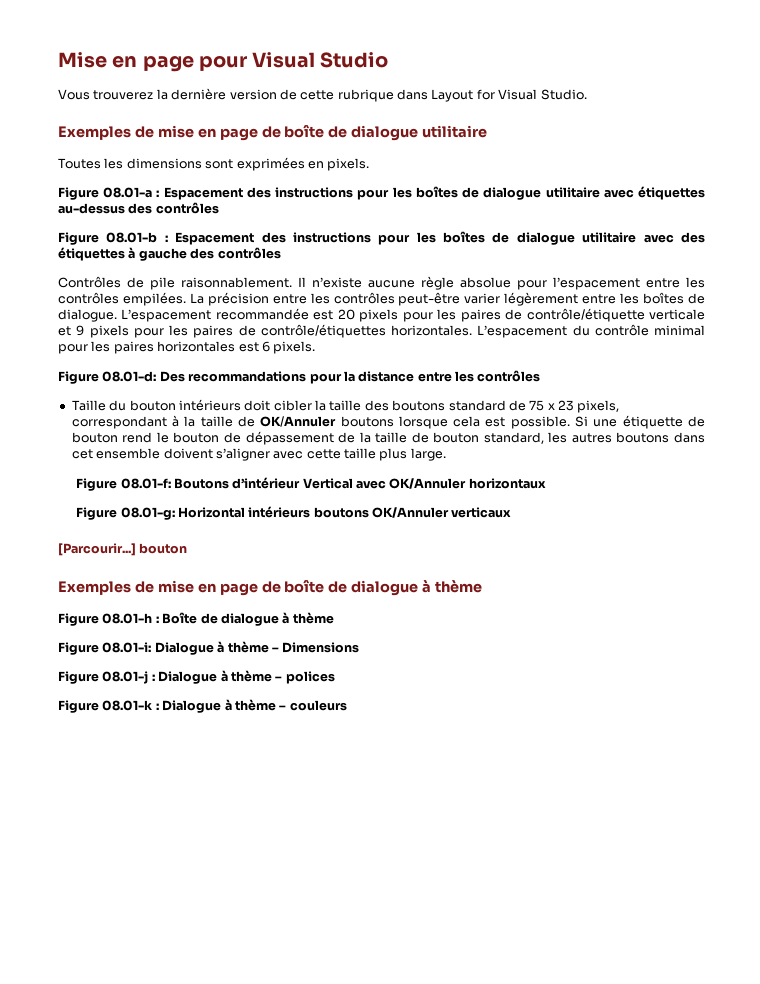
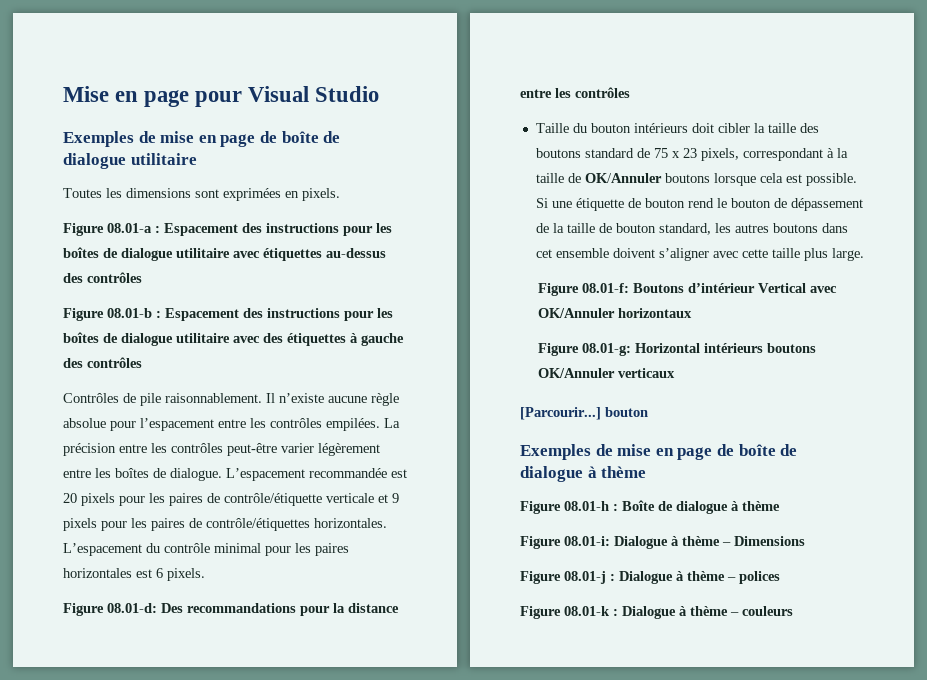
[58,88,587,102] // Vous trouverez la dernière version de cette rubrique dans Layout for Visual Studio. -> (380, 94) none

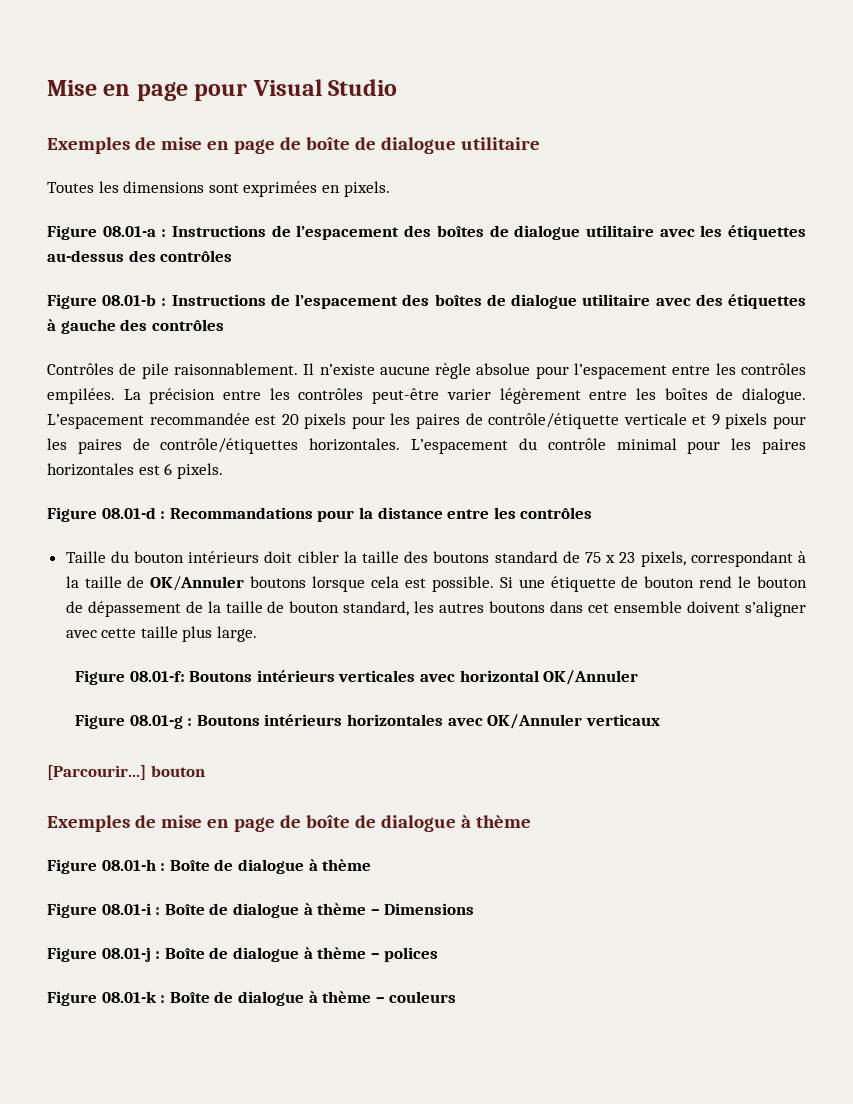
[164,223,392,236] [63,247,260,261] Espacement des instructions pour les boîtes de dialogue utilitaire avec -> [172,225,723,240] Instructions de l’espacement des boîtes de dialogue utilitaire avec les
[165,308,393,321] Espacement des instructions pour les -> [171,294,430,309] Instructions de l’espacement des
[107,603,296,613] 08.01-d: Des recommandations -> [101,507,313,519] 08.01-d : Recommandations
[687,283,837,293] [537,308,692,318] [537,343,816,356] d’intérieur Vertical avec OK/Annuler horizontaux // Figure 08.01-g: Horizontal intérieurs boutons -> [256,670,639,685] [75,714,483,729] intérieurs verticales avec horizontal OK/Annuler // Figure 08.01-g : Boutons intérieurs horizontales avec
[564,536,668,549] 08.01-i: Dialogue -> [101,903,299,918] 08.01-i : Boîte de dialogue
[619,571,673,584] Dialogue -> [164,947,299,962] Boîte de dialogue
[622,606,676,619] Dialogue -> [169,991,304,1006] Boîte de dialogue

